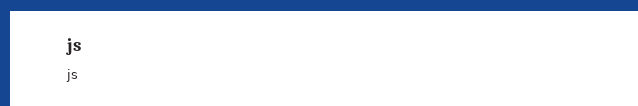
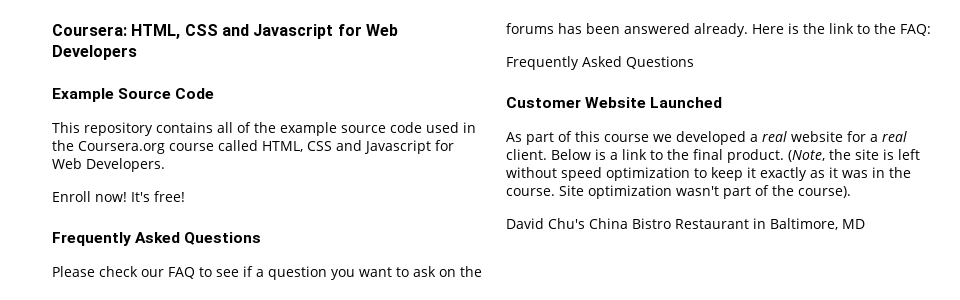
[66,38,81,55] [66,69,78,82] js // js -> [52,24,398,39] [52,45,137,60] [52,88,215,102] [52,122,476,136] [52,140,454,154] [52,158,165,172] [52,191,185,202] [52,232,262,246] [52,266,482,280] [506,23,931,37] [506,56,694,70] [506,97,723,108] [506,131,907,145] [506,149,920,163] [506,167,911,181] [506,185,851,199] [506,218,865,230] Coursera: HTML, CSS and Javascript for Web Developers // Example Source Code // This repository contains all of the example source code used in the Coursera.org course called HTML, CSS and Javascript for Web Developers. // Enroll now! It's free! // Frequently Asked Questions // Please check our FAQ to see if a question you want to ask on the forums has been answered already. Here is the link to the FAQ: // Frequently Asked Questions // Customer Website Launched // As part of this course we developed a real website for a real client. Below is a link to the final product. (Note, the site is left without speed optimization to keep it exactly as it was in the course. Site optimization wasn't part of the course). // David Chu's China Bistro Restaurant in Baltimore, MD

